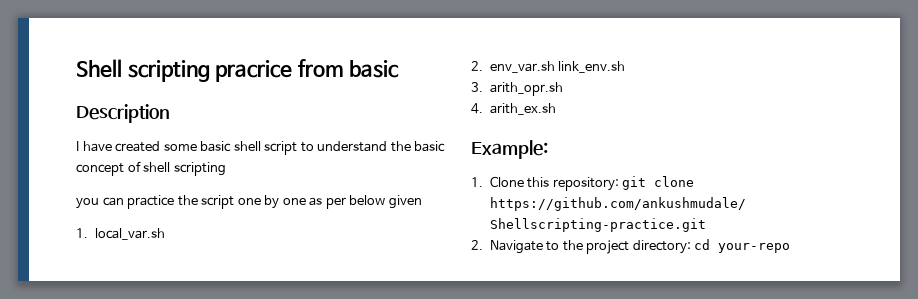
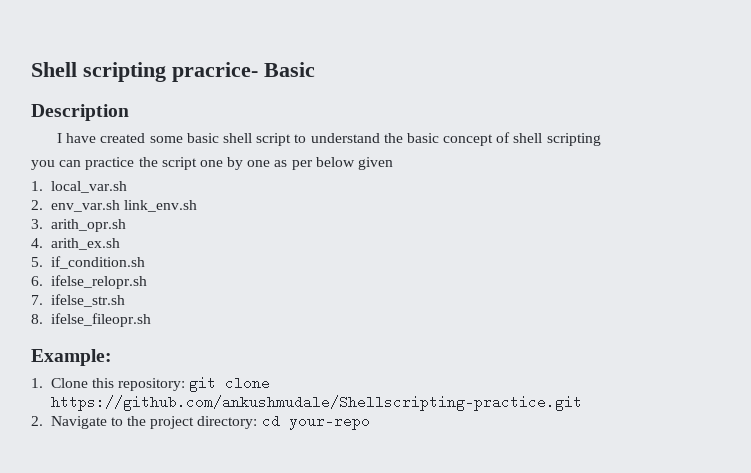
[215,59,400,82] pracrice from basic -> [172,62,315,82] pracrice- Basic
(556, 109) none -> [31,256,145,269] [31,275,147,289] [31,294,125,307] [31,313,151,327] // 5. if_condition.sh // 6. ifelse_relopr.sh // 7. ifelse_str.sh // 8. ifelse_fileopr.sh

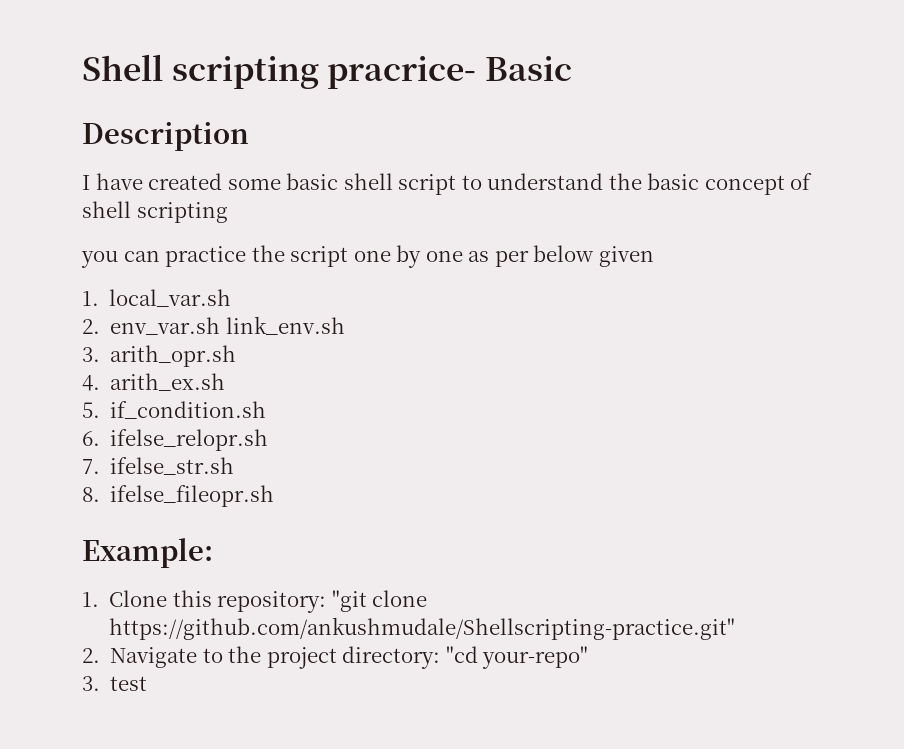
[189,376,271,392] [50,395,582,411] git clone https://github.com/ankushmudale/Shellscripting-practice.git -> [331,590,428,612] [109,617,736,640] "git clone https://github.com/ankushmudale/Shellscripting-practice.git"
[261,414,370,430] cd your-repo -> [445,646,589,669] [82,676,148,691] "cd your-repo" // 3. test

